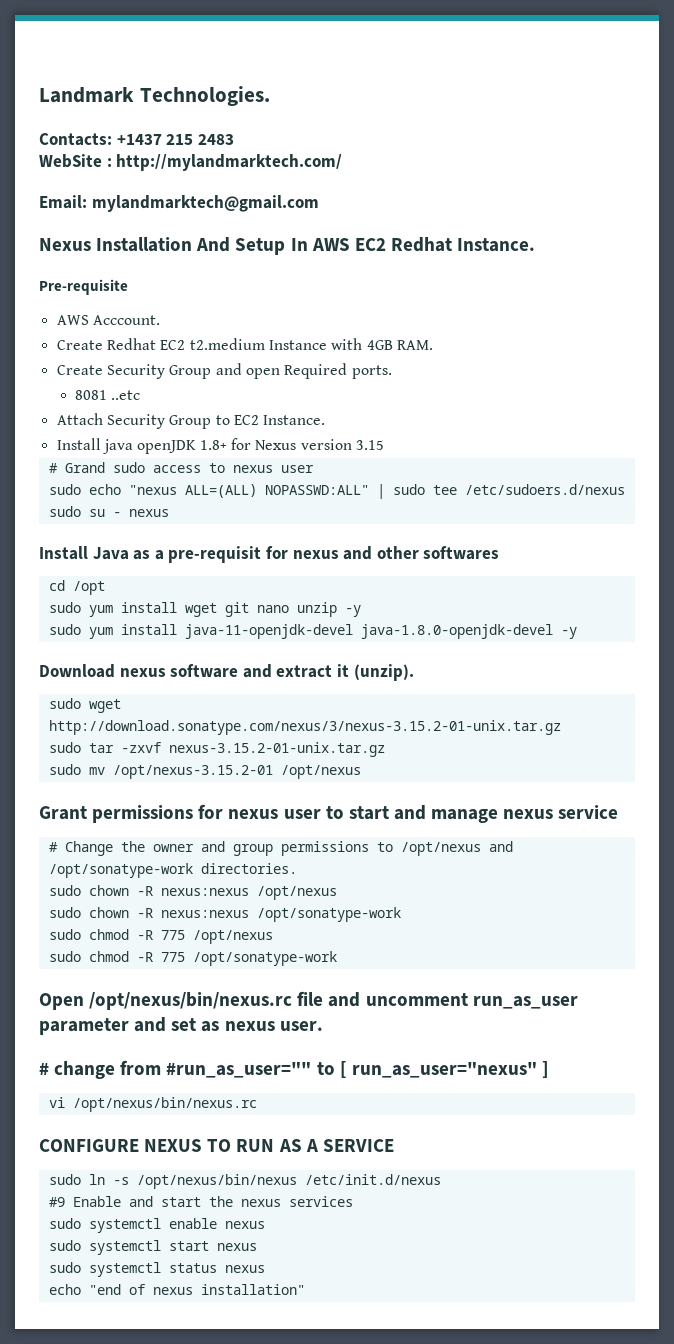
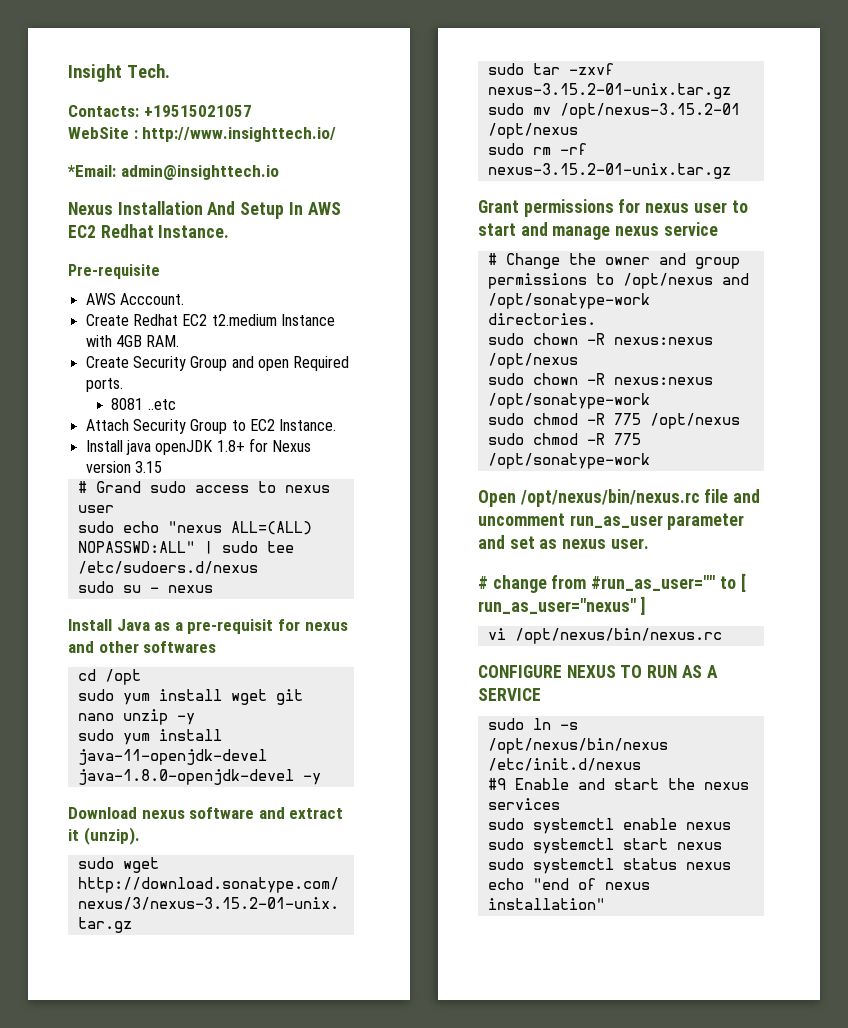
[39,86,270,106] Landmark Technologies. -> [68,64,170,82] Insight Tech.
[116,134,234,145] +1437 215 2483 -> [143,105,252,117] +19515021057
[116,154,343,171] [39,195,319,212] http://mylandmarktech.com/ // Email: mylandmarktech@gmail.com -> [142,127,337,142] [67,165,279,180] http://www.insighttech.io/ // *Email: admin@insighttech.io
(361, 772) none -> [487,143,587,155] [487,163,731,179] // sudo rm -rf nexus-3.15.2-01-unix.tar.gz

